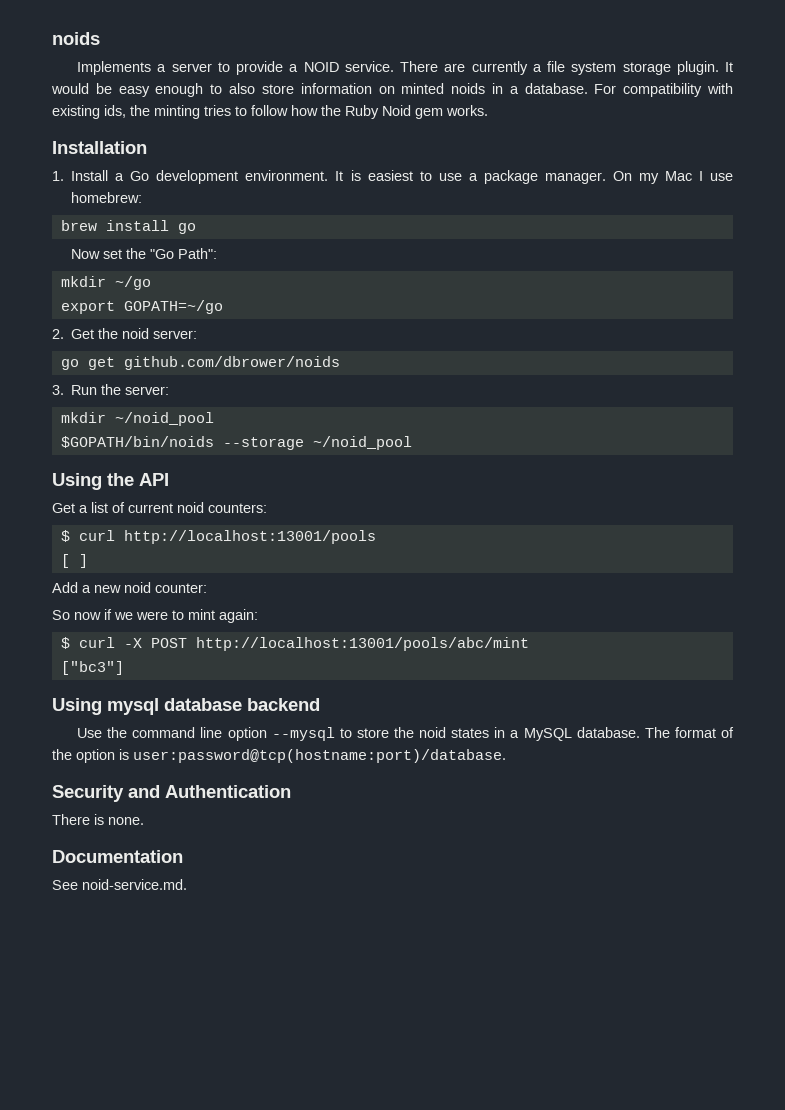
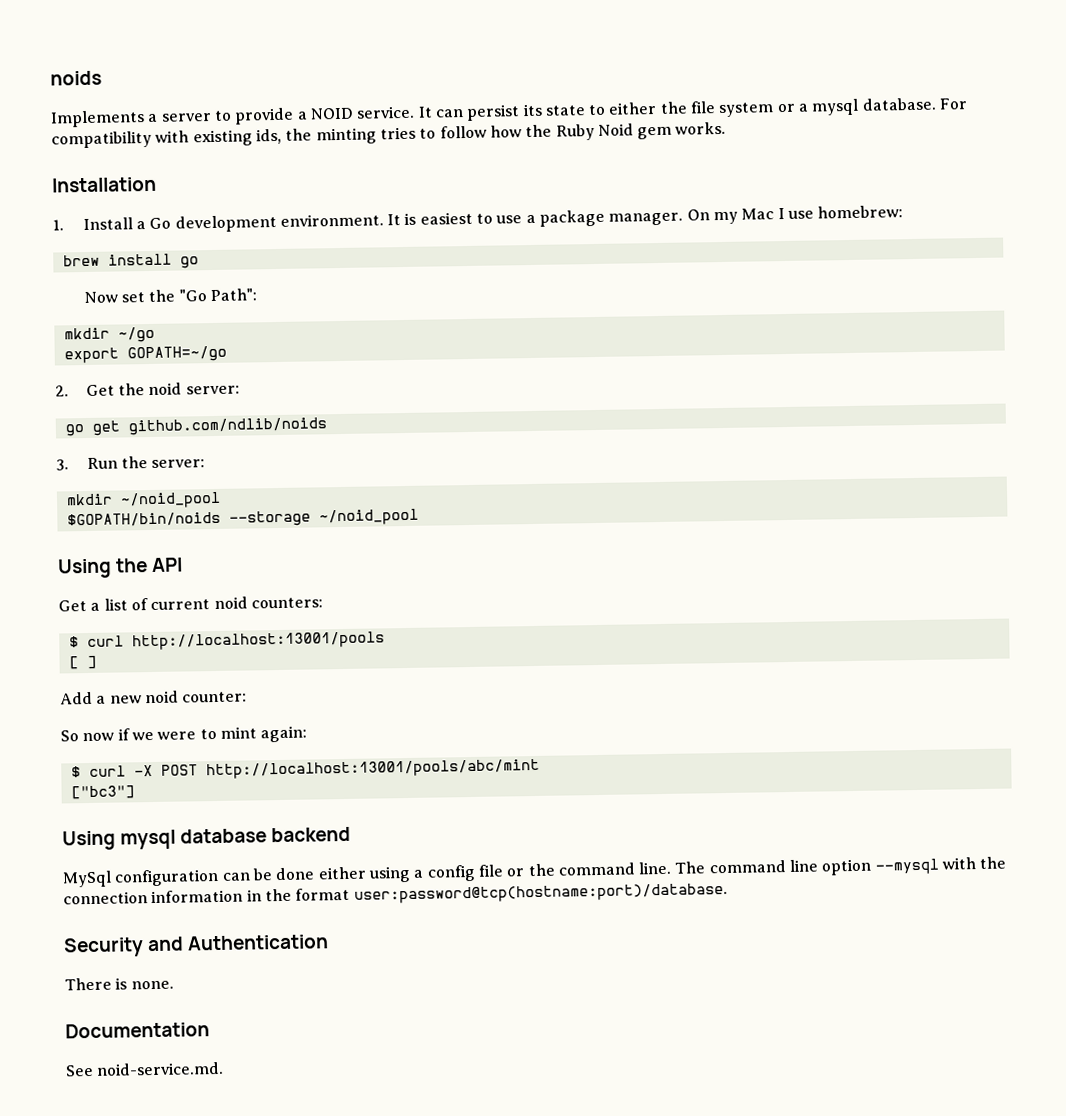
[400,61,734,75] [51,83,519,97] There are currently a file system storage plugin. It would be easy enough to also store information on minted noids in a -> [417,98,860,121] It can persist its state to either the file system or a mysql
[123,356,340,370] github.com/dbrower/noids -> [127,417,327,436] github.com/ndlib/noids
[77,727,735,741] [52,749,129,763] Use the command line option --mysql to store the noid states in a MySQL database. The format of the option is -> [62,856,1007,888] [63,887,351,905] MySql configuration can be done either using a config file or the command line. The command line option --mysql with the connection information in the format

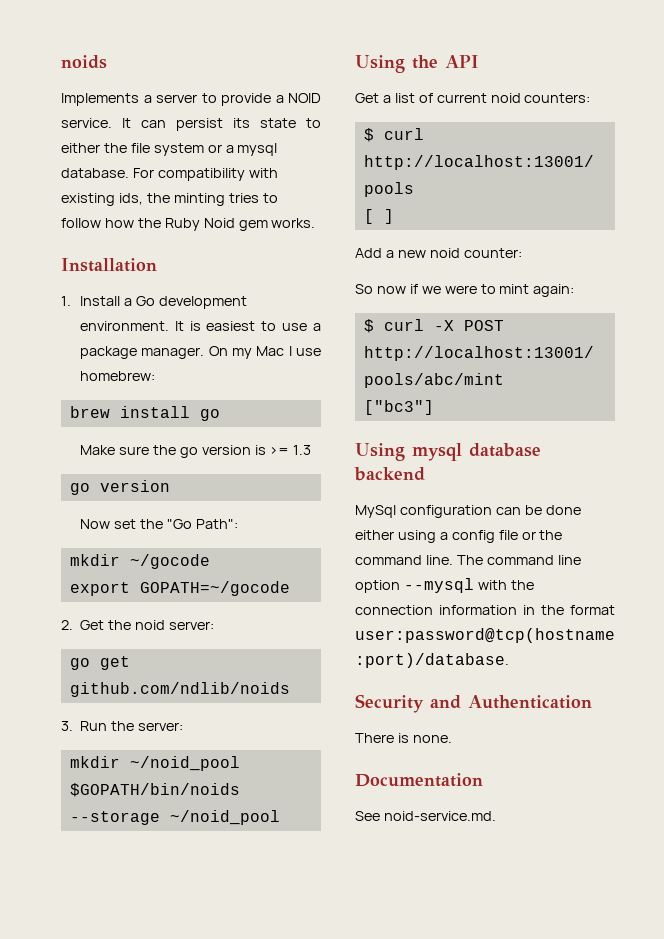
(199, 262) none -> [79,445,312,458] [69,480,170,495] // Make sure the go version is >= 1.3 // go version
[117,326,155,343] ~/go -> [129,554,210,569] ~/gocode
[126,345,227,363] GOPATH=~/go -> [139,581,290,596] GOPATH=~/gocode

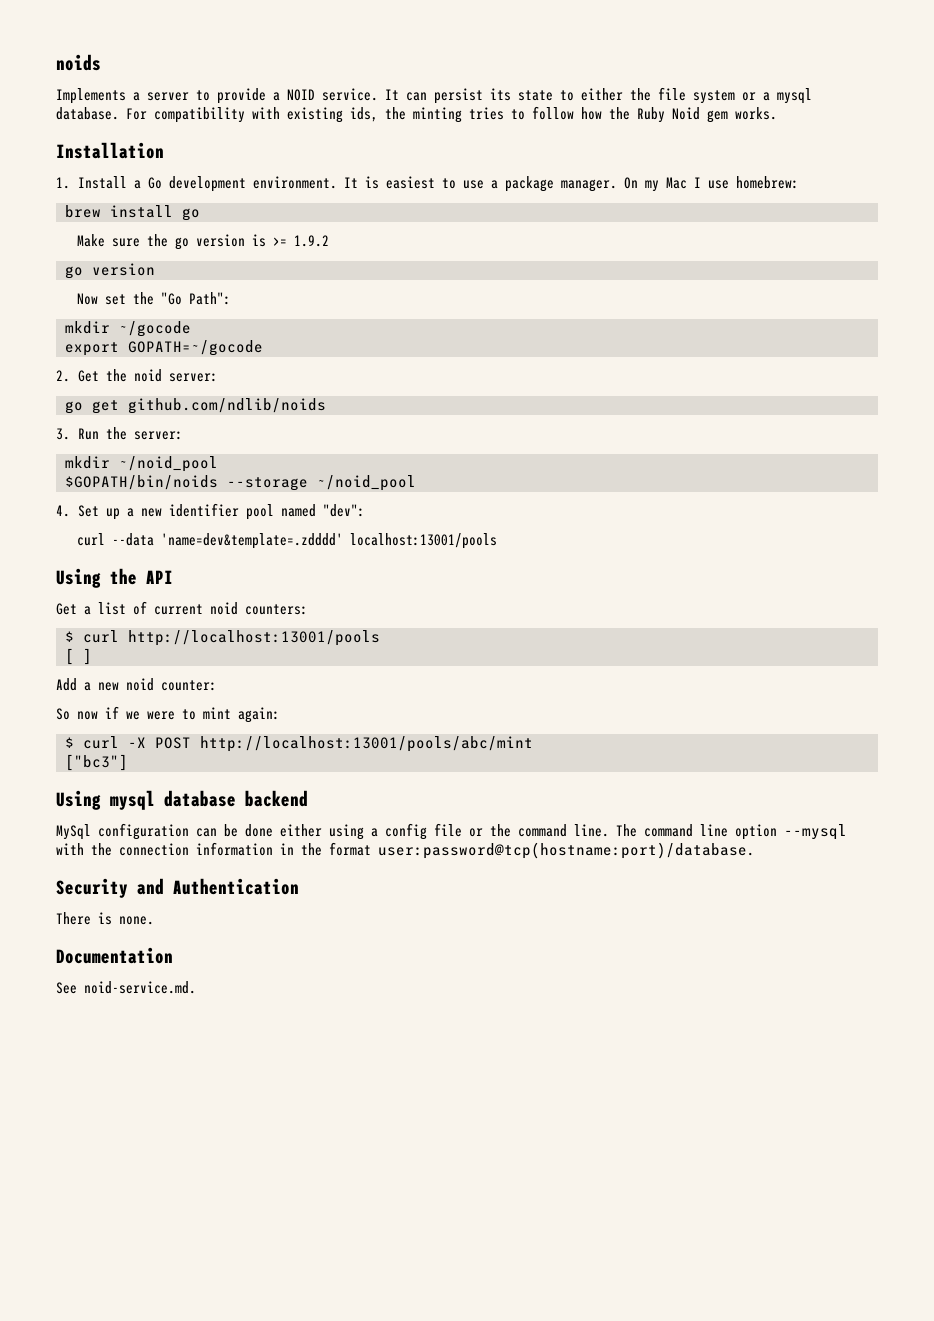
[293,445,312,455] 1.3 -> [293,235,329,247] 1.9.2
(280, 817) none -> [56,503,365,520] [76,533,497,549] // 4. Set up a new identifier pool named "dev": // curl --data 'name=dev&template=.zdddd' localhost:13001/pools

